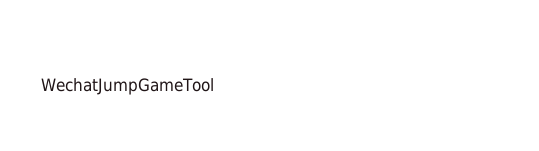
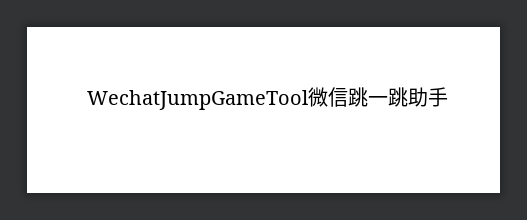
(214, 86) none -> [308,87,448,107] 微信跳一跳助手

